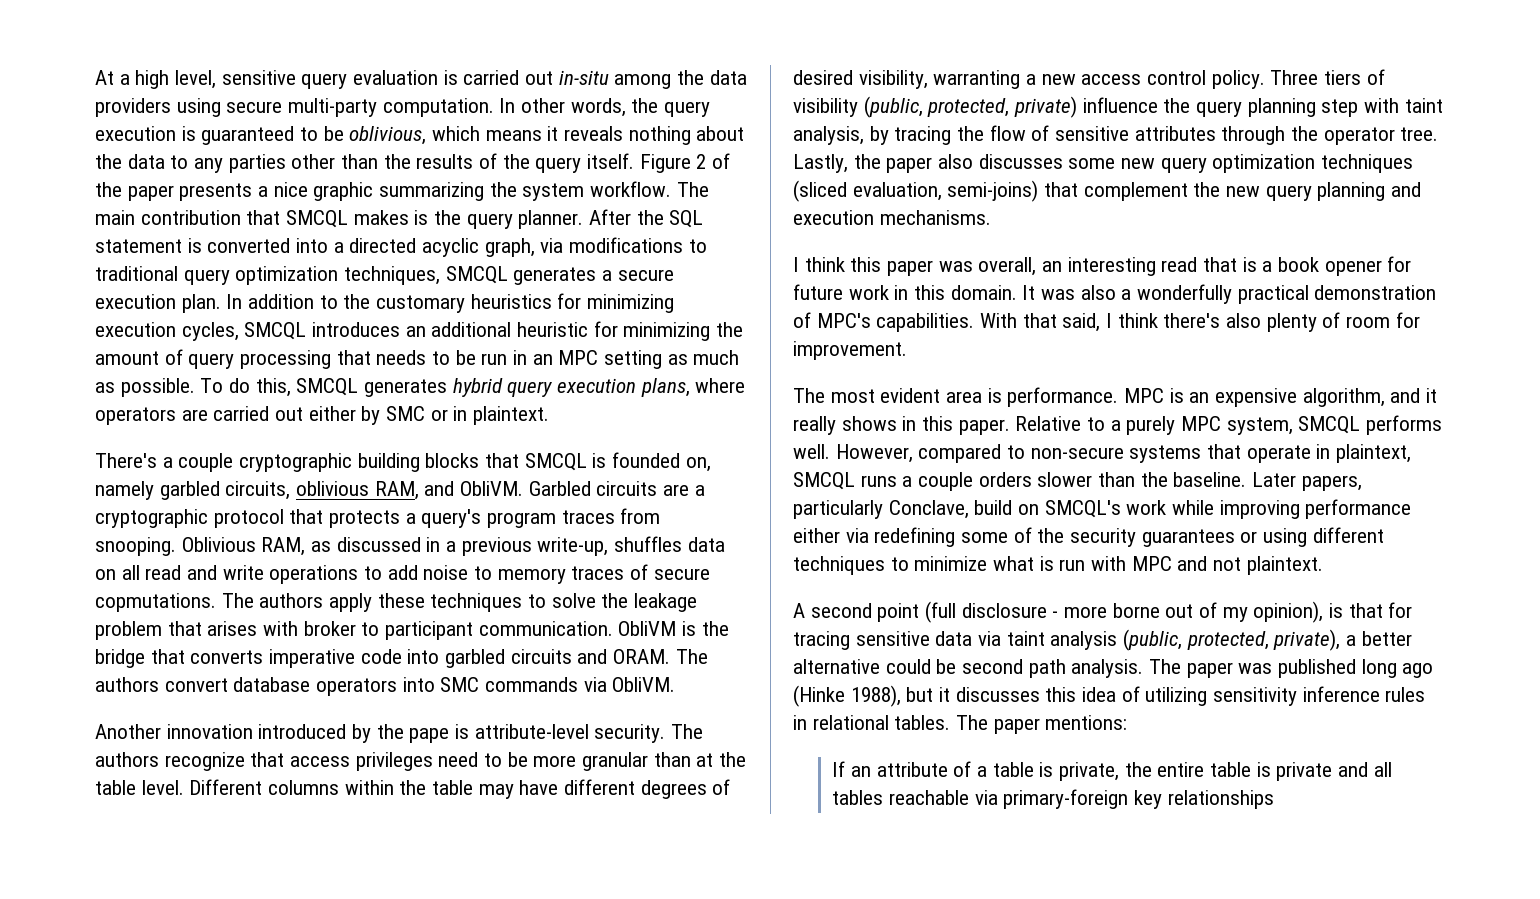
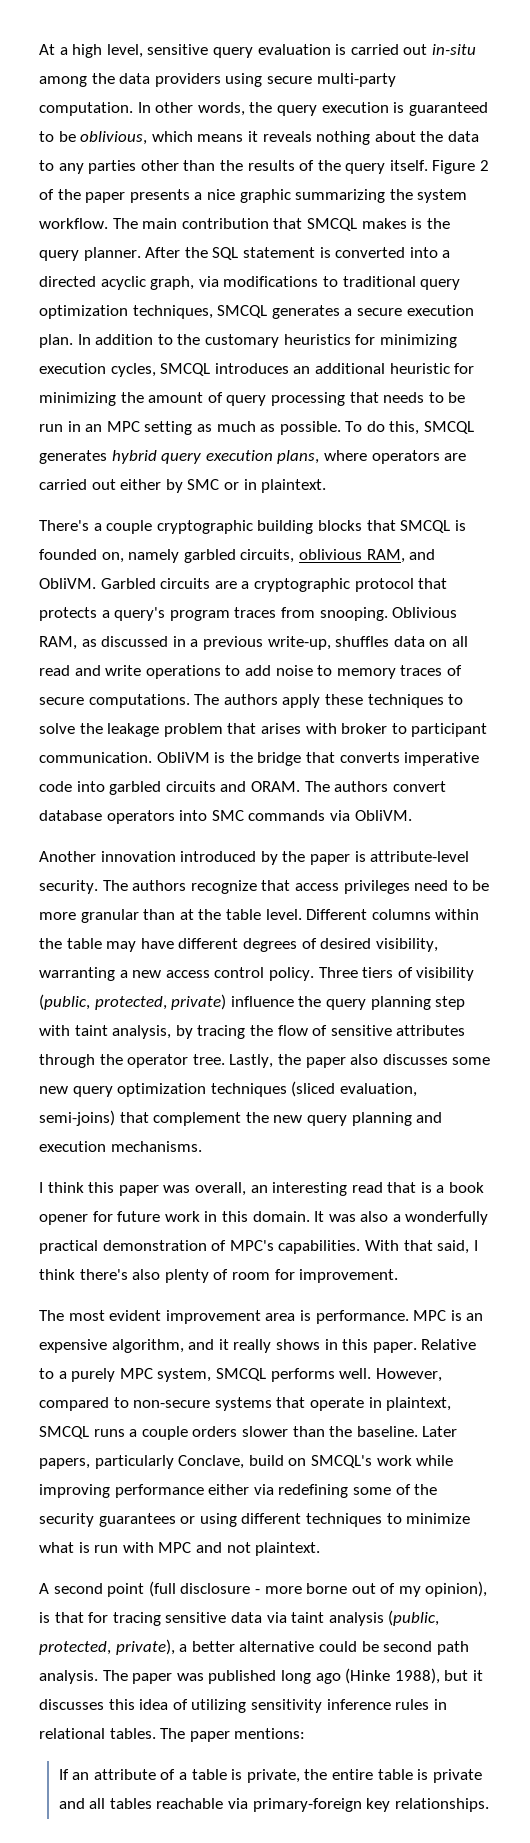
[95,593,216,612] copmutations. -> [88,694,190,708] computations.
[409,728,450,743] pape -> [309,854,350,865] paper
(941, 395) none -> [165,1310,261,1324] improvement
[1167,790,1274,809] relationships -> [394,1798,489,1812] relationships.

